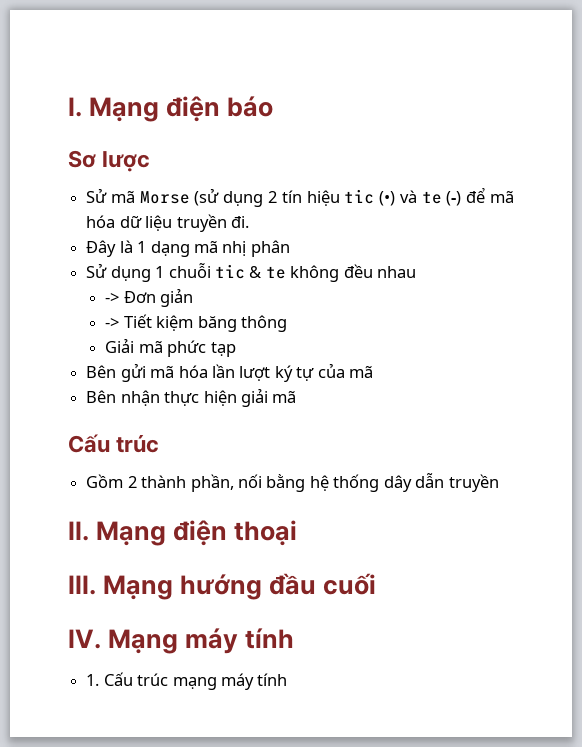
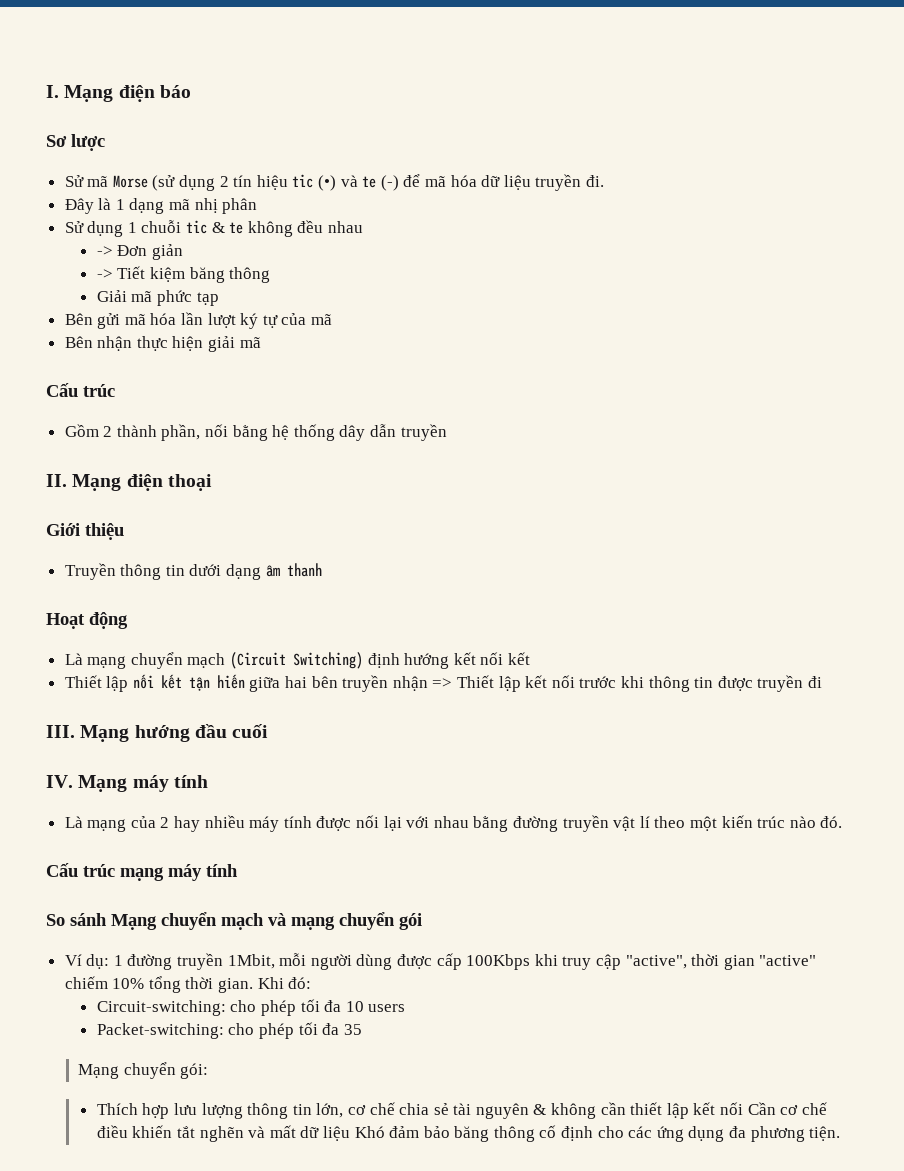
(298, 533) none -> [46,523,124,540] [64,563,322,580] [46,612,128,629] [64,652,531,669] [64,674,822,692] // Giới thiệu // Truyền thông tin dưới dạng âm thanh // Hoạt động // Là mạng chuyển mạch (Circuit Switching) định hướng kết nối kết // Thiết lập nối kết tận hiến giữa hai bên truyền nhận => Thiết lập kết nối trước khi thông tin được truyền đi
[86,674,100,686] 1. -> [64,815,843,832] Là mạng của 2 hay nhiều máy tính được nối lại với nhau bằng đường truyền vật lí theo một kiến trúc nào đó. //
(288, 679) none -> [46,912,422,930] [64,953,817,970] [64,976,312,993] [96,999,406,1016] [96,1022,362,1039] [78,1062,209,1079] [96,1102,827,1119] [96,1125,841,1142] // So sánh Mạng chuyển mạch và mạng chuyển gói // Ví dụ: 1 đường truyền 1Mbit, mỗi người dùng được cấp 100Kbps khi truy cập "active", thời gian "active" chiếm 10% tổng thời gian. Khi đó: // Circuit-switching: cho phép tối đa 10 users // Packet-switching: cho phép tối đa 35 // Mạng chuyển gói: // Thích hợp lưu lượng thông tin lớn, cơ chế chia sẻ tài nguyên & không cần thiết lập kết nối Cần cơ chế điều khiến tắt nghẽn và mất dữ liệu Khó đảm bảo băng thông cố định cho các ứng dụng đa phương tiện.

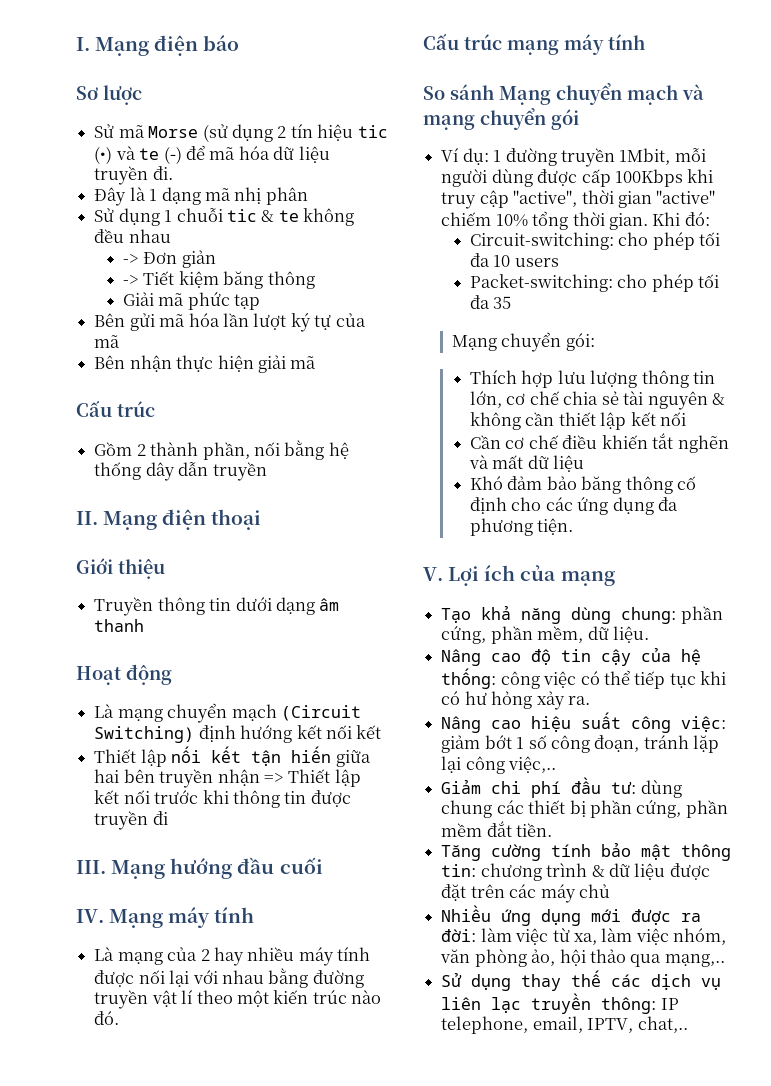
(744, 1108) none -> (687, 419) //
(350, 1133) none -> (585, 463) //
(841, 1133) none -> [423,565,615,586] [441,605,723,624] [441,626,649,644] [441,647,702,666] [441,668,727,689] [441,691,590,710] [441,712,727,733] [441,735,720,753] [441,756,557,774] [441,777,682,798] [441,800,728,818] [441,821,553,837] [441,842,732,861] [441,863,710,881] [441,884,610,903] [441,905,702,926] [441,928,727,945] [440,949,725,967] [441,970,722,991] [441,993,679,1014] [441,1016,688,1034] // V. Lợi ích của mạng // Tạo khả năng dùng chung: phần cứng, phần mềm, dữ liệu. // Nâng cao độ tin cậy của hệ thống: công việc có thể tiếp tục khi có hư hỏng xảy ra. // Nâng cao hiệu suất công việc: giảm bớt 1 số công đoạn, tránh lặp lại công việc,.. // Giảm chi phí đầu tư: dùng chung các thiết bị phần cứng, phần mềm đắt tiền. // Tăng cường tính bảo mật thông tin: chương trình & dữ liệu được đặt trên các máy chủ // Nhiều ứng dụng mới được ra đời: làm việc từ xa, làm việc nhóm, văn phòng ảo, hội thảo qua mạng,.. // Sử dụng thay thế các dịch vụ liên lạc truyền thông: IP telephone, email, IPTV, chat,..

